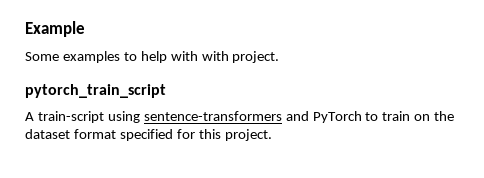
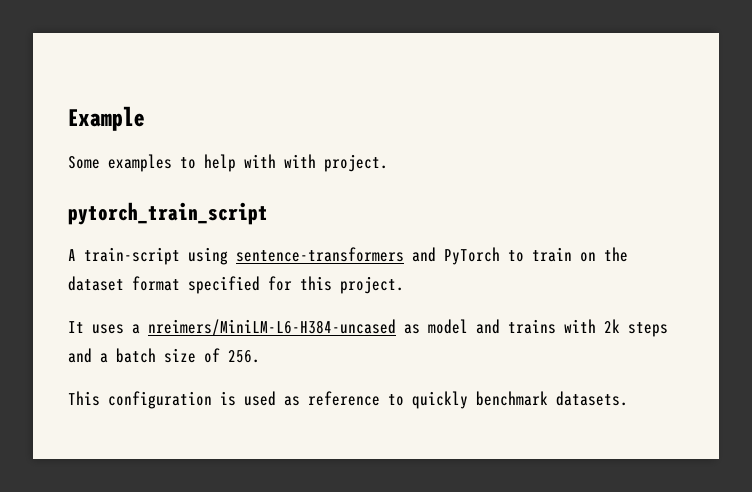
(272, 135) none -> [68,319,668,337] [68,348,260,363] [68,391,628,409] // It uses a nreimers/MiniLM-L6-H384-uncased as model and trains with 2k steps and a batch size of 256. // This configuration is used as reference to quickly benchmark datasets.

